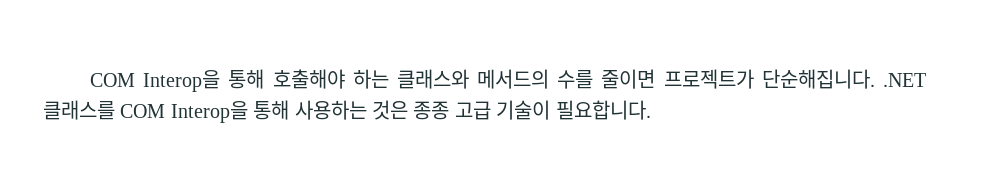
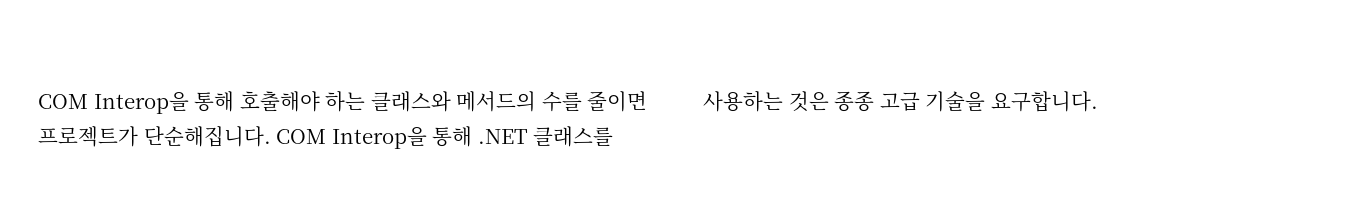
[883,73,927,87] [43,100,290,123] .NET 클래스를 COM Interop을 통해 -> [276,126,614,149] COM Interop을 통해 .NET 클래스를
[496,100,651,120] 기술이 필요합니다. -> [925,91,1098,112] 기술을 요구합니다.

